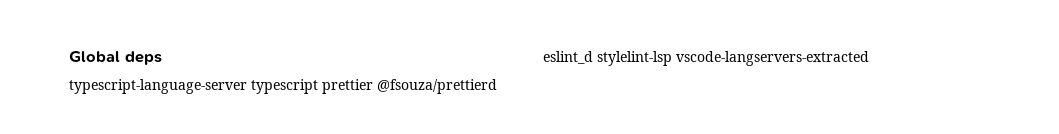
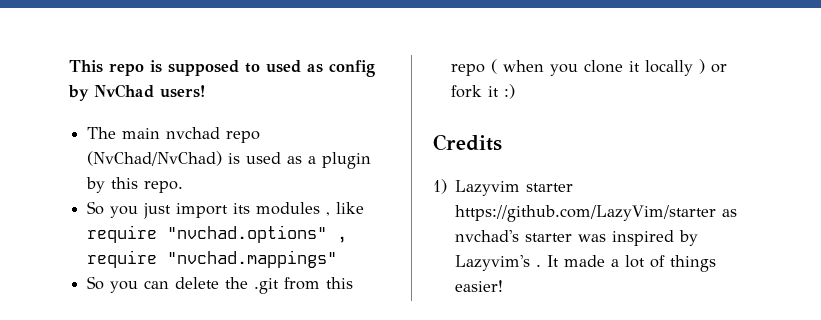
[69,51,162,65] [69,79,497,94] [543,51,869,66] Global deps // typescript-language-server typescript prettier @fsouza/prettierd eslint_d stylelint-lsp vscode-langservers-extracted -> [69,60,375,77] [68,84,205,101] [87,127,261,143] [87,151,372,169] [86,177,184,193] [87,201,365,219] [87,225,348,243] [87,250,338,268] [87,276,354,294] [451,59,728,76] [451,84,516,99] [433,134,502,151] [433,179,574,196] [455,205,738,222] [455,230,699,246] [455,255,717,272] [455,280,504,292] This repo is supposed to used as config by NvChad users! // The main nvchad repo (NvChad/NvChad) is used as a plugin by this repo. // So you just import its modules , like require "nvchad.options" , require "nvchad.mappings" // So you can delete the .git from this repo ( when you clone it locally ) or fork it :) // Credits // 1) Lazyvim starter https://github.com/LazyVim/starter as nvchad's starter was inspired by Lazyvim's . It made a lot of things easier!

